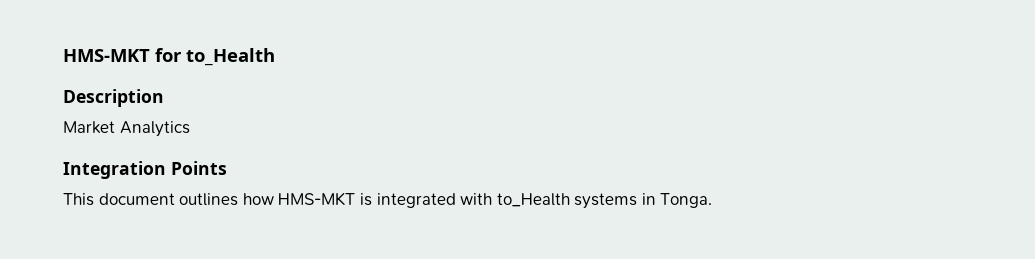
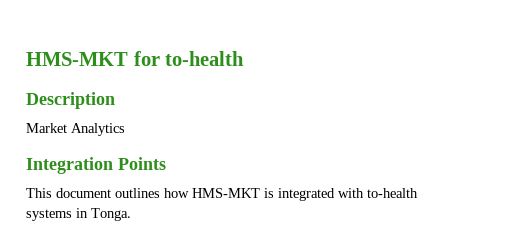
[186,48,275,66] to_Health -> [165,51,245,66] to-health
[496,193,570,207] to_Health -> [367,188,418,198] to-health

